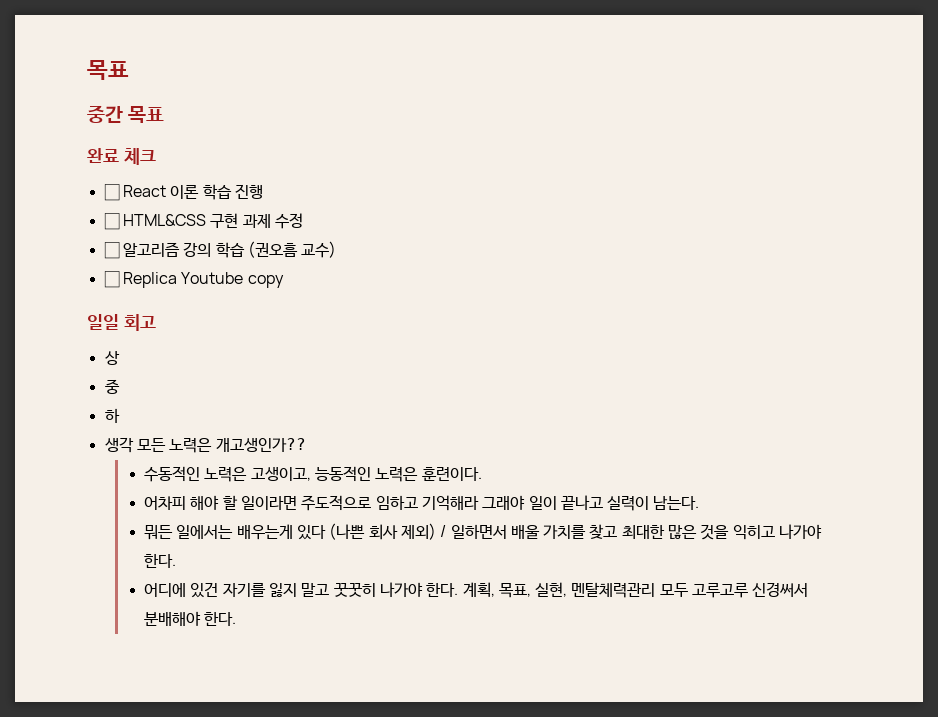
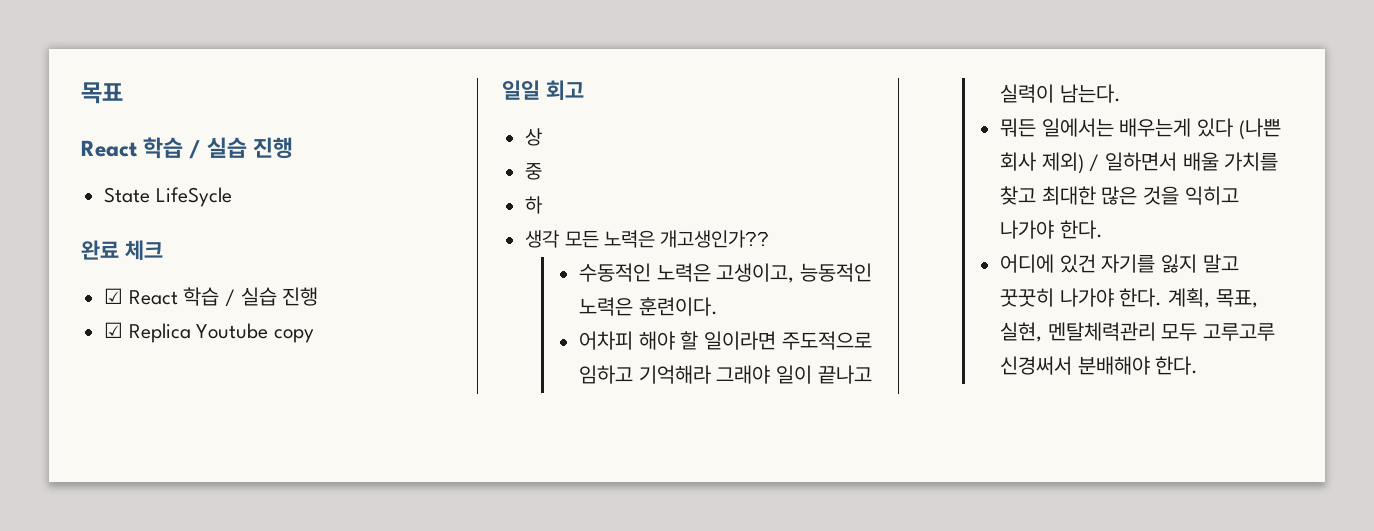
[87,60,129,80] [87,105,165,123] [87,148,156,165] [103,184,263,201] [103,213,303,230] [103,241,337,259] [103,271,120,288] 목표 // 중간 목표 // 완료 체크 // ☐ React 이론 학습 진행 // ☐ HTML&CSS 구현 과제 수정 // ☐ 알고리즘 강의 학습 (권오흠 교수) // ☐ -> [81,82,123,104] [81,137,293,159] [104,187,232,207] [81,240,163,260] [104,287,319,307] [104,322,124,338] 목표 // React 학습 / 실습 진행 // State LifeSycle // 완료 체크 // ☑ React 학습 / 실습 진행 // ☑

